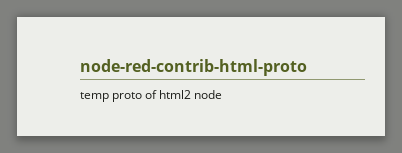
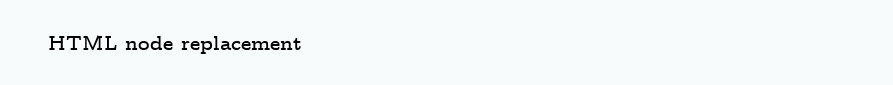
[80,59,307,76] [80,90,223,102] node-red-contrib-html-proto // temp proto of html2 node -> [48,34,302,54] HTML node replacement

